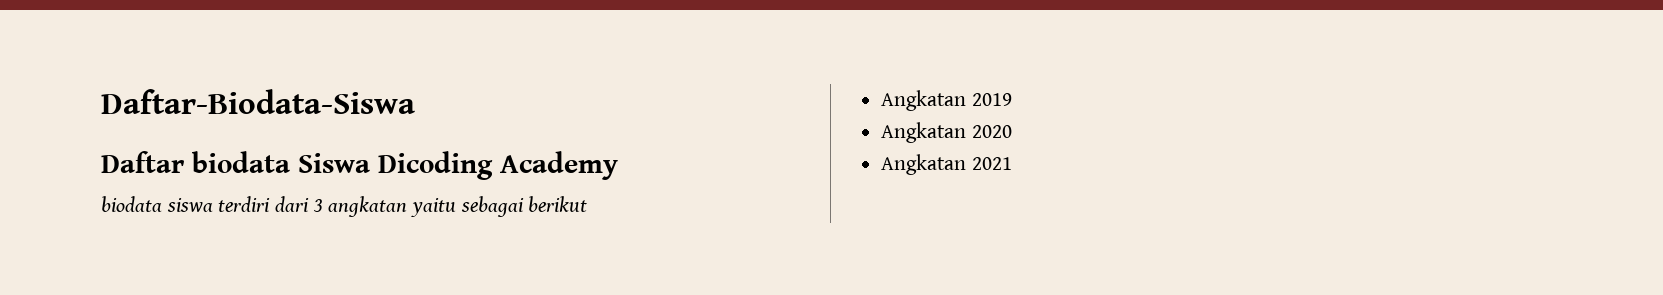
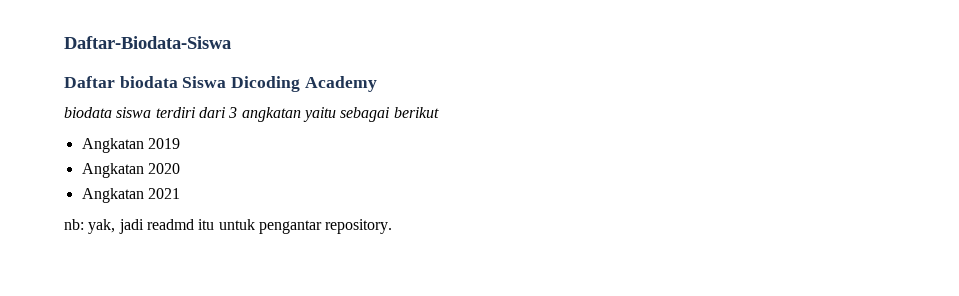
(1012, 163) none -> [64,219,393,234] // nb: yak, jadi readmd itu untuk pengantar repository.

